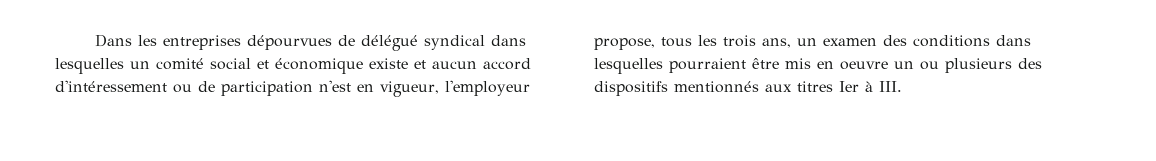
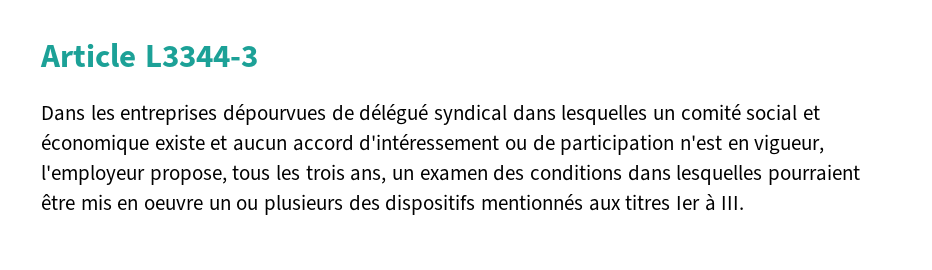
(94, 40) none -> [40,43,258,67] Article L3344-3 //

